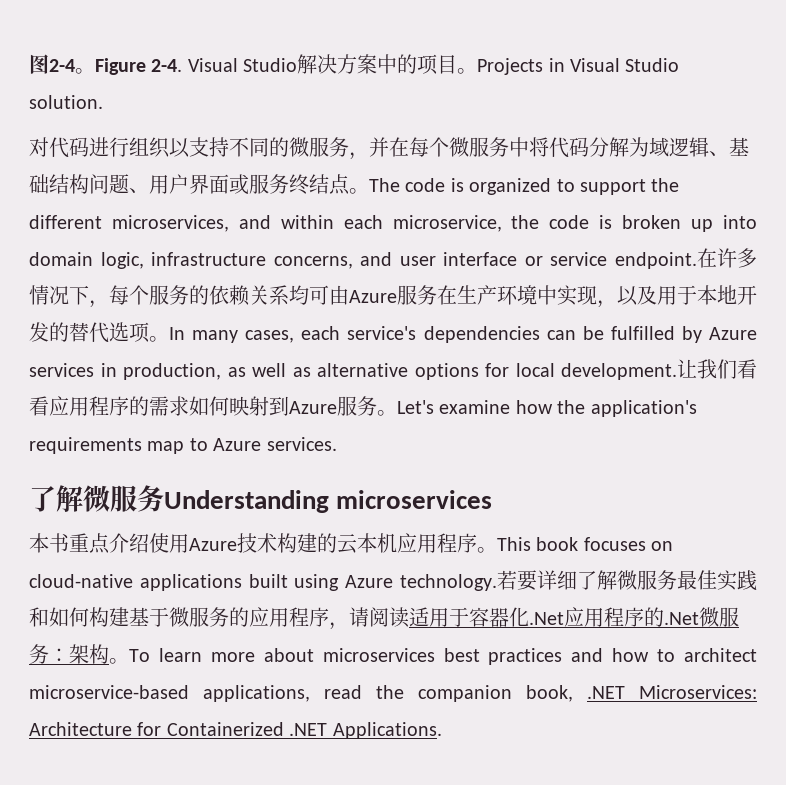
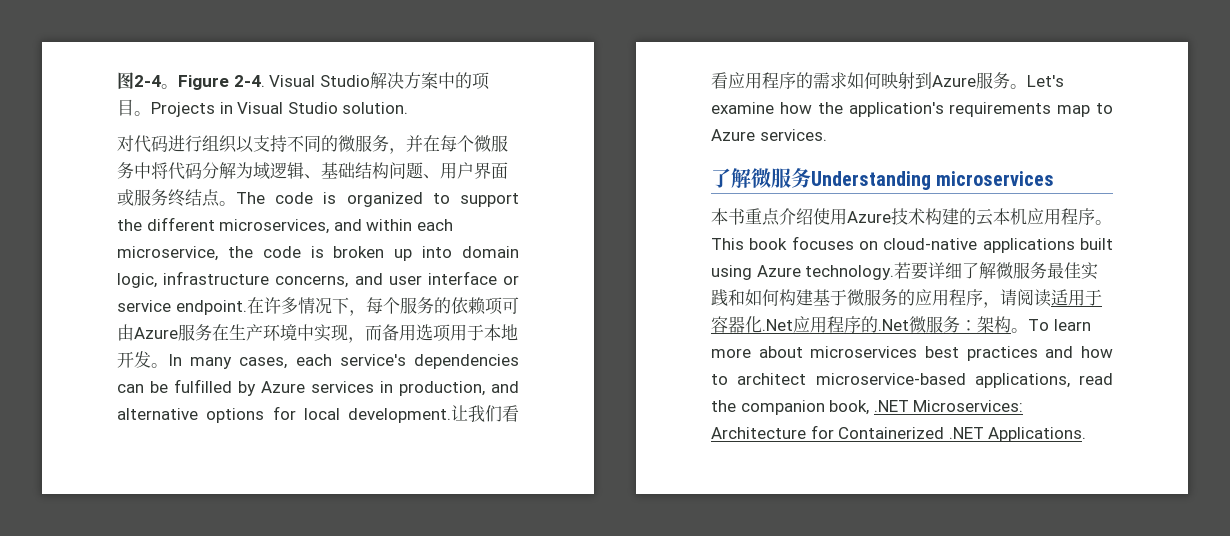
[249,285,309,305] 关系均 -> [485,297,503,315] 项
[617,286,657,306] 以及 -> [365,324,451,342] 而备用选项
[49,322,150,343] 的替代选项 -> (151, 359) none
[227,363,311,377] as well as -> [491,381,519,393] and

